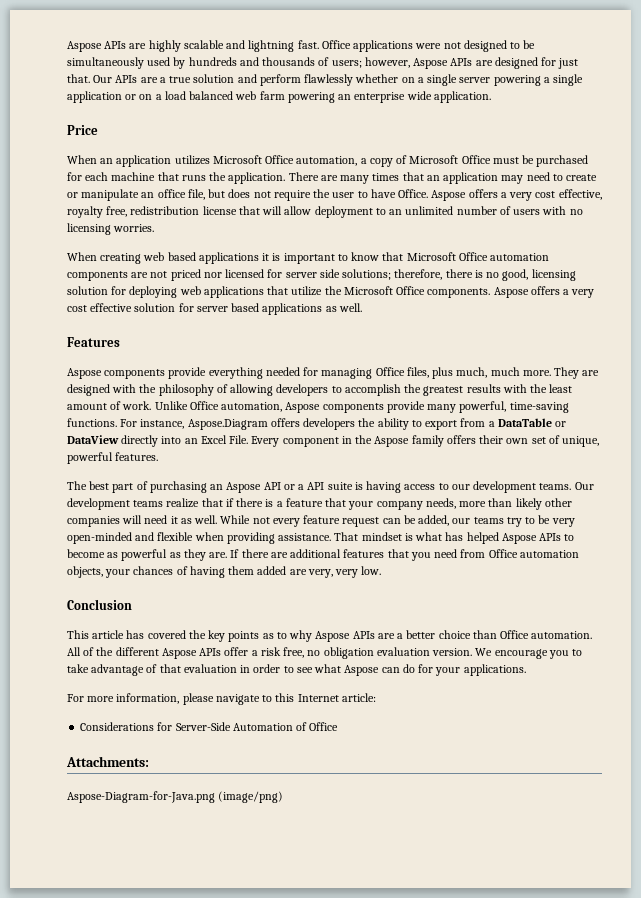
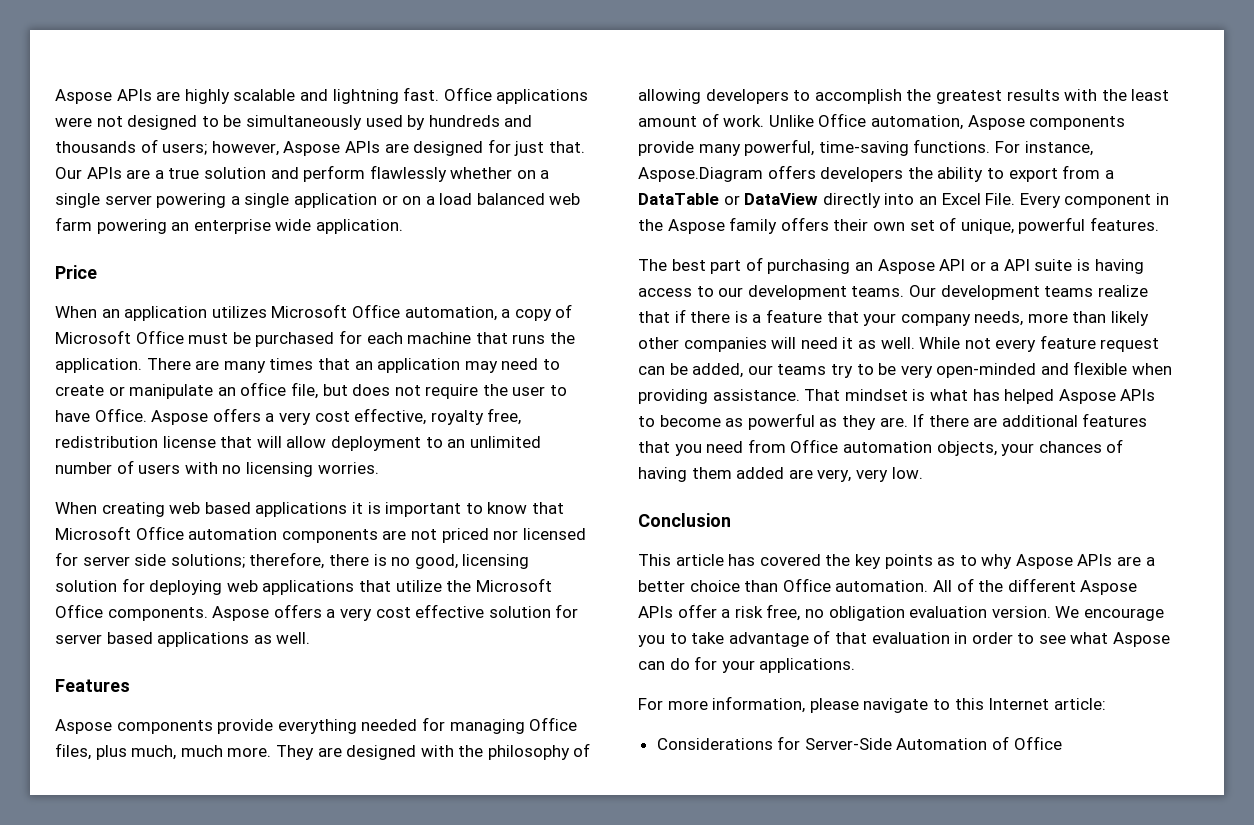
[66,756,149,767] [67,791,284,803] // Attachments: // Aspose-Diagram-for-Java.png (image/png) -> (1062, 743) none

